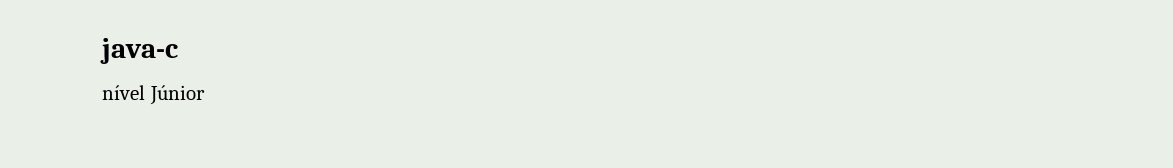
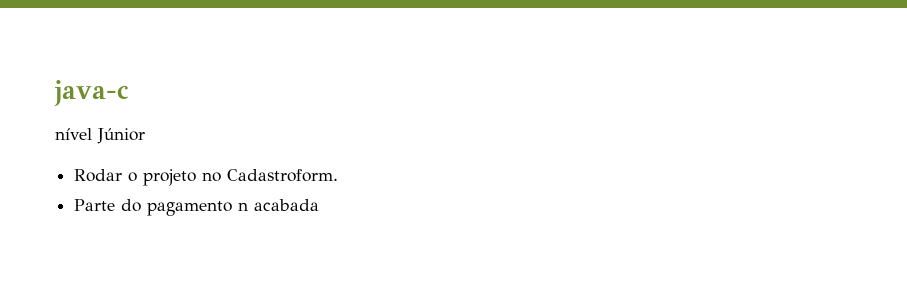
(205, 95) none -> [74,169,339,186] [74,199,320,216] // Rodar o projeto no Cadastroform. // Parte do pagamento n acabada

